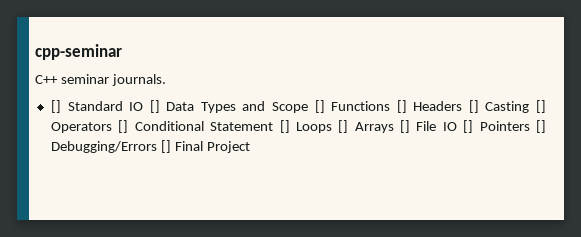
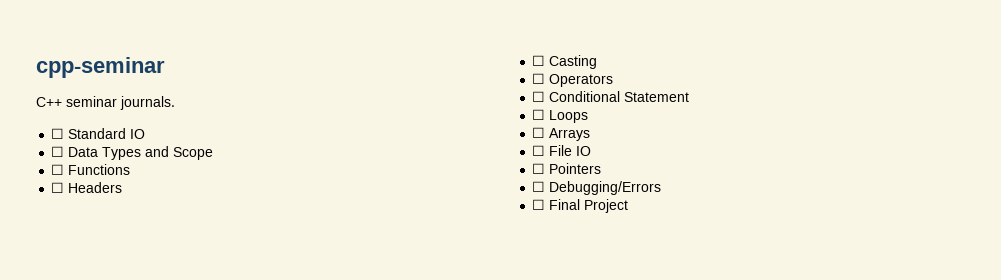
[50,100,61,113] [] -> [51,128,65,139] ☐
[149,100,160,113] [] -> [51,146,65,157] // ☐
[314,100,325,113] [] -> [51,164,65,175] // ☐
[396,100,407,113] [] -> [51,182,65,193] // ☐
[468,100,479,113] [] -> [532,55,546,66] // ☐
[535,100,546,113] [] -> [532,73,546,84] // ☐
[118,120,129,133] [] -> [532,91,546,102] // ☐
[279,120,290,133] [] -> [532,109,546,120] // ☐
[338,120,349,133] [] -> [532,127,546,138] // ☐
[400,120,411,133] [] -> [532,145,546,156] // ☐
[463,120,474,133] [] -> [532,163,546,174] // ☐
[535,120,546,133] [] -> [532,181,546,192] // ☐
[160,140,171,153] [] -> [532,199,546,210] // ☐

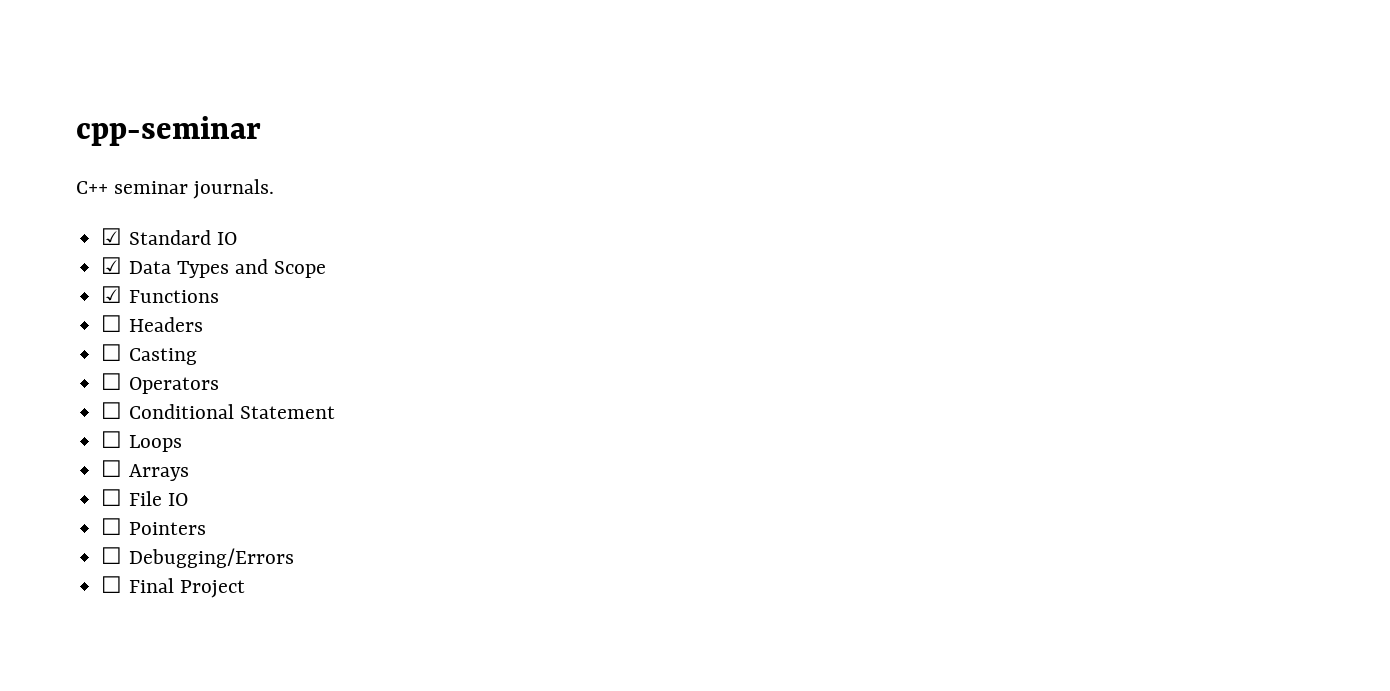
[51,128,65,139] ☐ -> [101,228,123,245] ☑
[51,146,65,157] ☐ -> [101,257,123,274] ☑
[51,164,65,175] ☐ -> [101,286,123,303] ☑

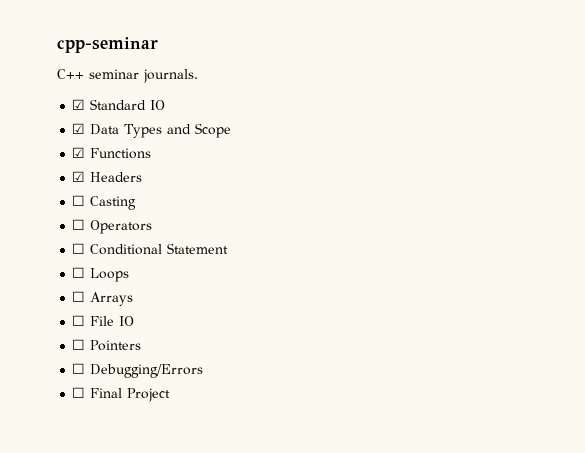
[101,315,123,332] ☐ -> [72,171,86,182] ☑

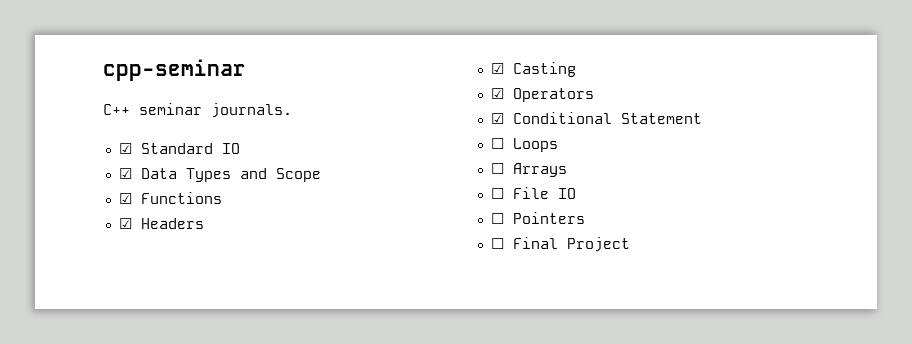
[72,195,86,206] ☐ -> [490,63,504,74] ☑
[72,219,86,230] ☐ -> [490,88,504,99] ☑
[72,243,86,254] ☐ -> [490,113,504,124] ☑
[72,363,204,378] // ☐ Debugging/Errors -> (585, 218) none

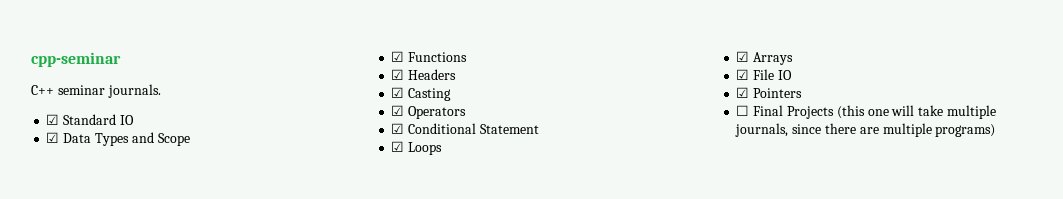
[490,138,504,149] ☐ -> [391,141,405,152] ☑
[490,163,504,174] ☐ -> [736,51,750,62] ☑
[490,188,504,199] ☐ -> [736,69,750,80] ☑
[490,213,504,224] ☐ -> [736,87,750,98] ☑
[566,237,630,252] Project -> [786,105,996,119] [735,123,996,137] Projects (this one will take multiple journals, since there are multiple programs)

